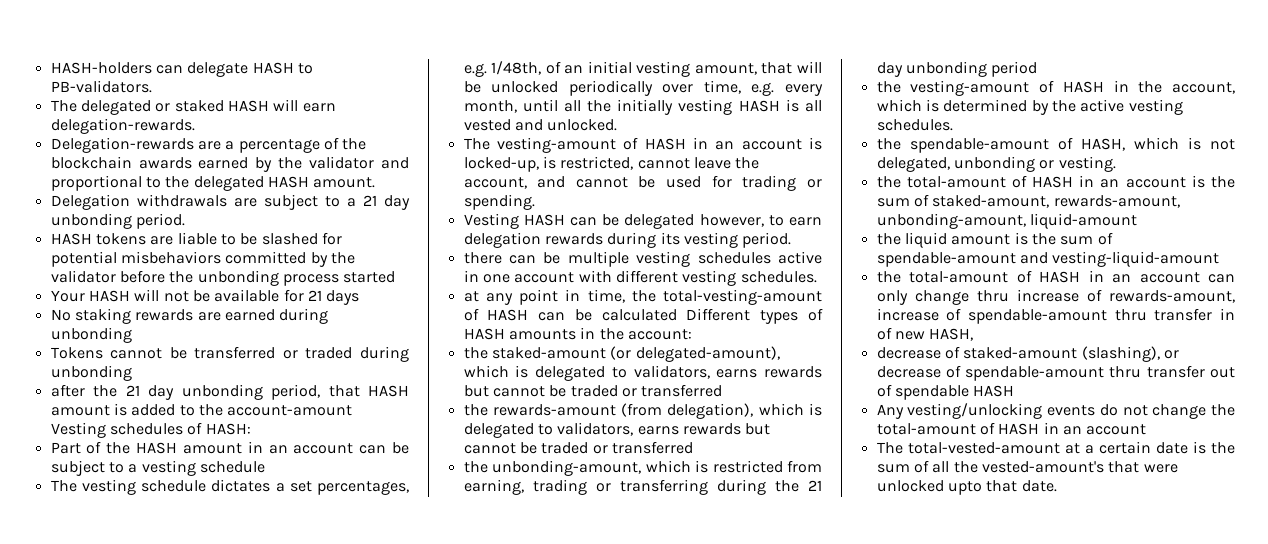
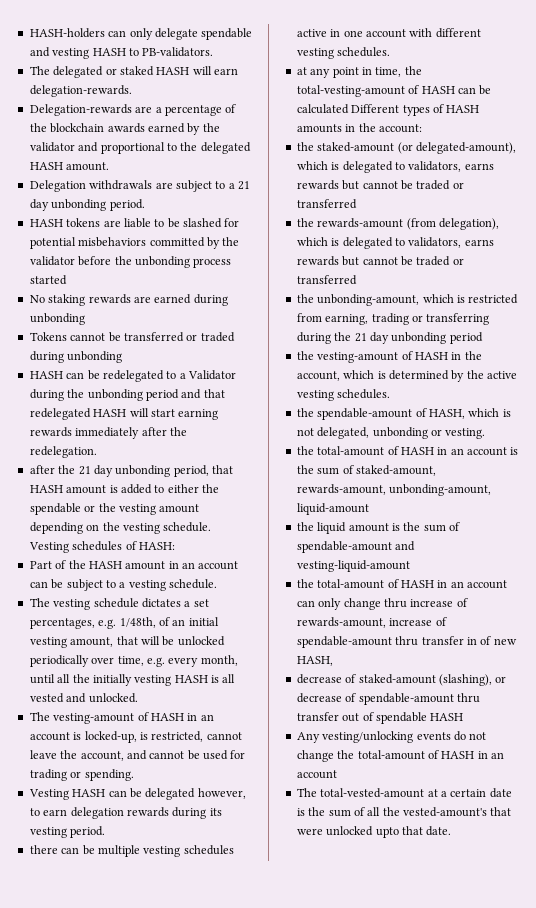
[187,62,249,77] delegate -> [129,28,253,40] [29,47,90,59] only delegate spendable and vesting
[50,289,360,305] // Your HASH will not be available for 21 days -> (67, 280) none
(132, 373) none -> [29,370,236,382] [29,389,225,401] [29,408,219,420] [29,427,187,439] [29,446,97,458] // HASH can be redelegated to a Validator during the unbonding period and that redelegated HASH will start earning rewards immediately after the redelegation.
[198,404,353,416] the account-amount -> [167,484,219,493] [29,503,200,515] [29,522,212,534] either the spendable or the vesting amount depending on the vesting schedule.
[199,461,265,473] schedule -> [169,579,217,589] schedule.

